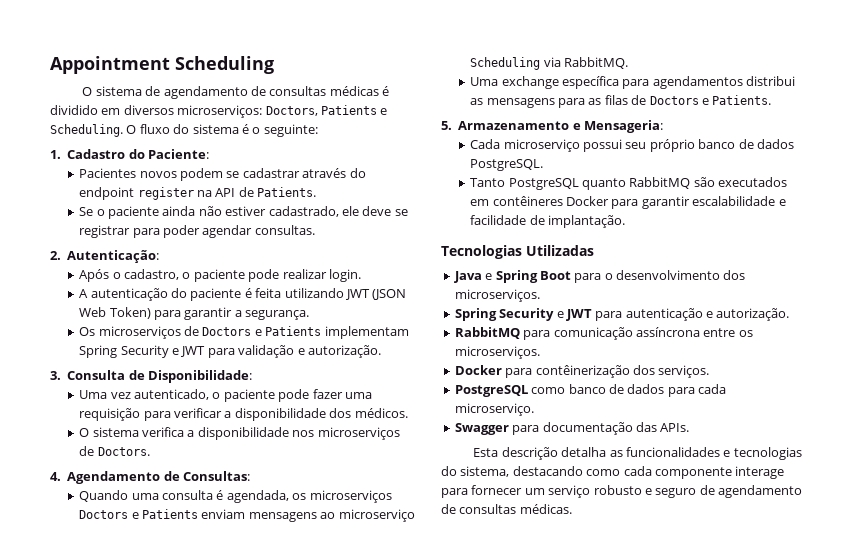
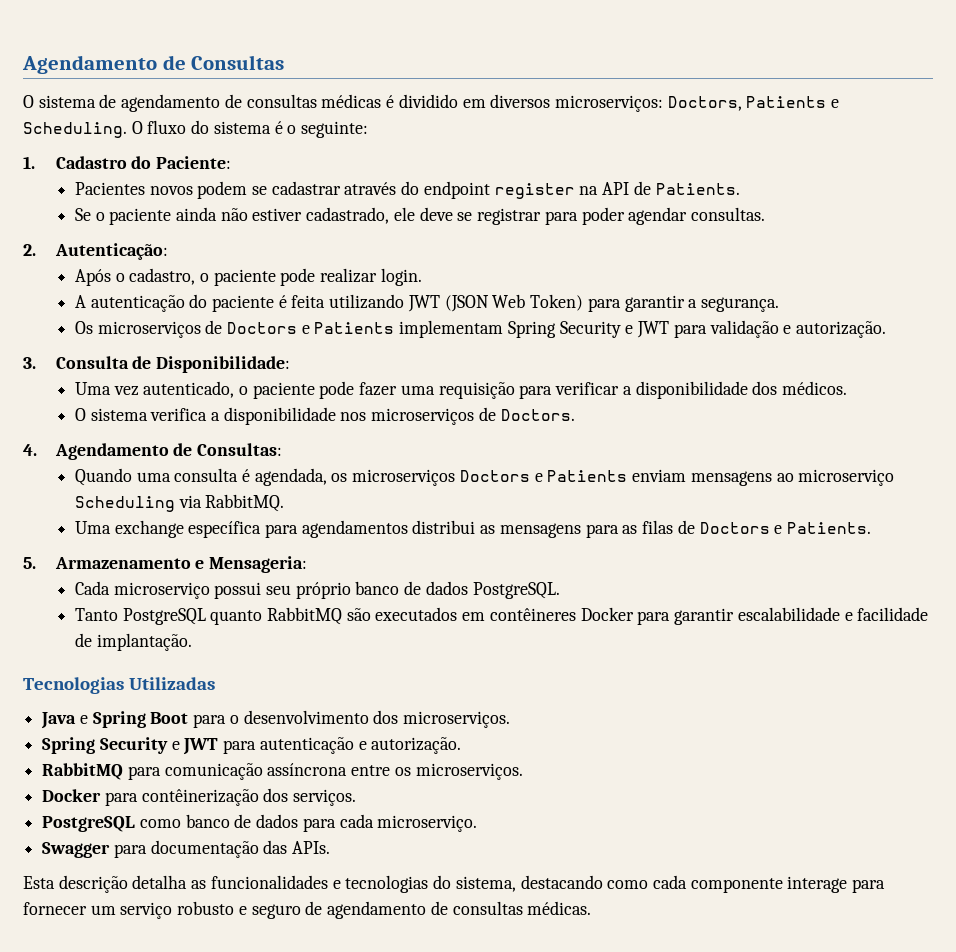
[50,56,274,74] Appointment Scheduling -> [22,55,285,74] Agendamento de Consultas

